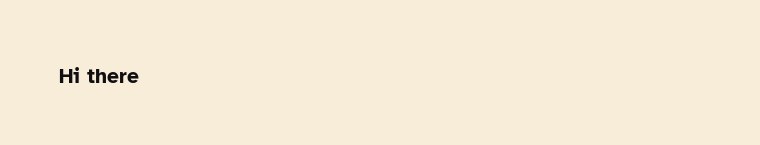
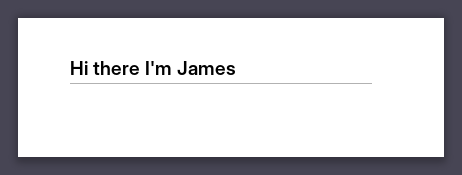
(139, 76) none -> [145,61,237,75] I'm James

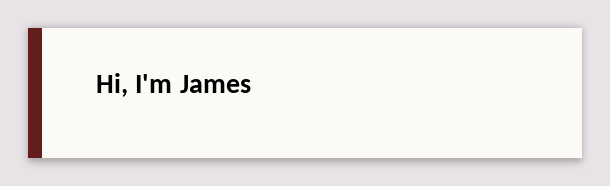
[70,61,141,75] Hi there -> [96,73,128,97] Hi,

